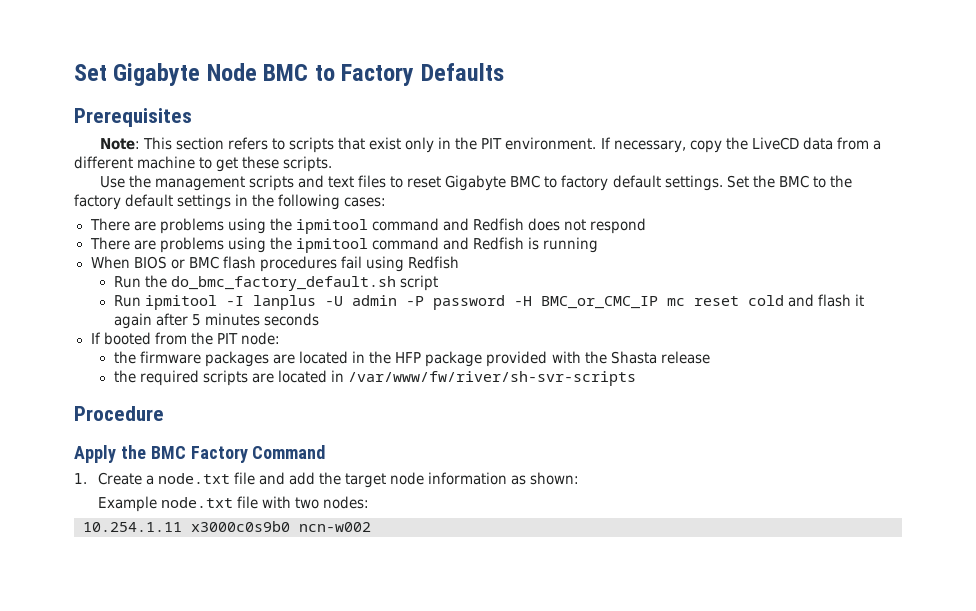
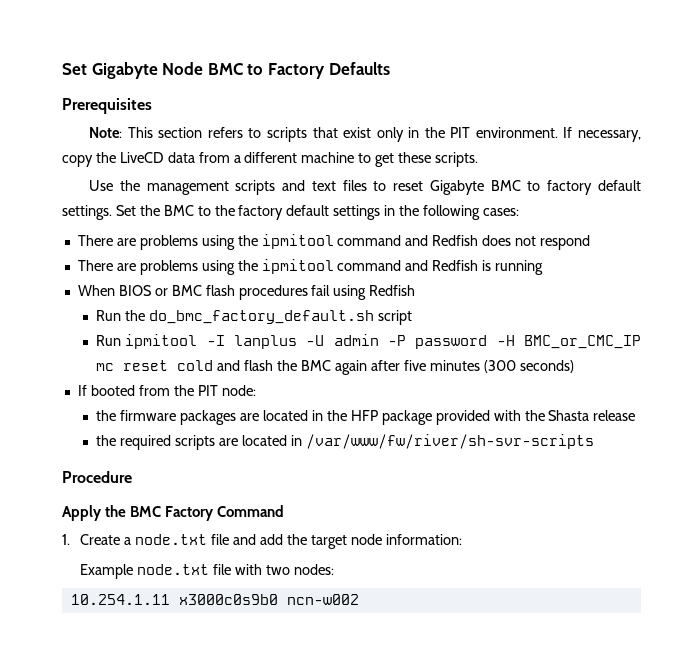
[855,294,865,306] [113,313,320,329] it again after 5 minutes seconds -> [277,360,574,375] the BMC again after five minutes (300 seconds)
[427,472,580,485] information as shown: -> [385,534,462,545] information:

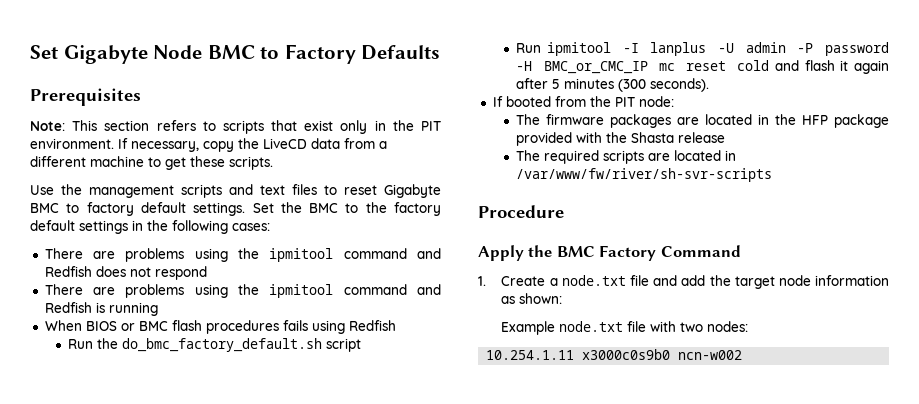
[311,285,331,296] fail -> [282,320,308,331] fails
[277,360,332,371] the BMC -> [840,60,849,71] it
[403,360,426,371] five -> [552,79,561,89] 5
[519,360,574,373] seconds) -> [650,78,710,92] seconds).
[96,410,117,421] the -> [516,114,541,125] The
[96,435,117,446] the -> [516,150,541,161] The
[385,534,462,545] information: -> [815,275,889,286] [501,293,563,304] information as shown:

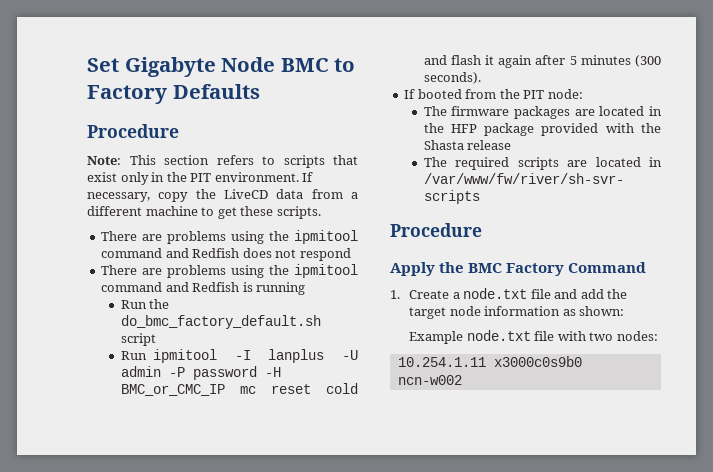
[30,88,141,106] Prerequisites -> [87,124,179,138] Procedure
[30,184,441,198] [30,202,442,216] [30,220,270,234] // Use the management scripts and text files to reset Gigabyte BMC to factory default settings. Set the BMC to the factory default settings in the following cases: -> (321, 212) none
[44,320,396,334] // When BIOS or BMC flash procedures fails using Redfish -> (306, 288) none

